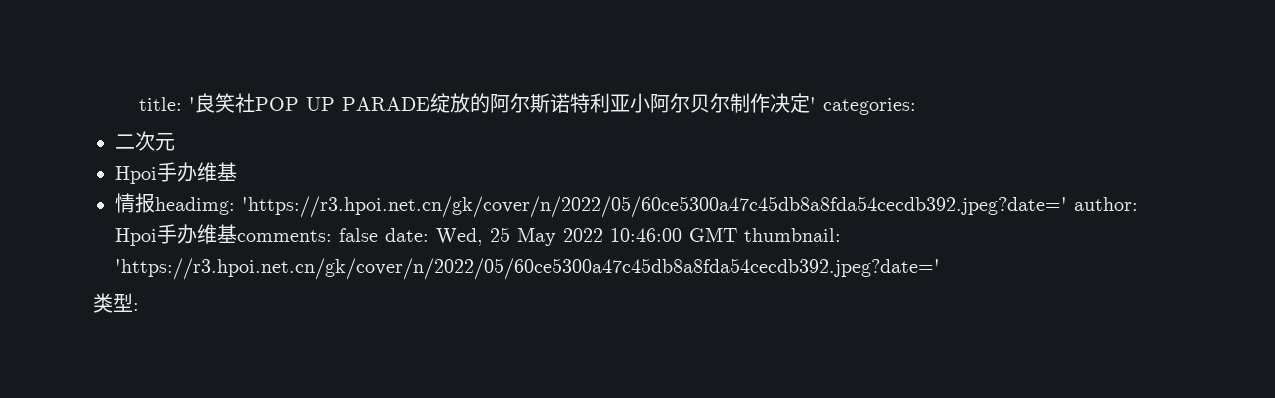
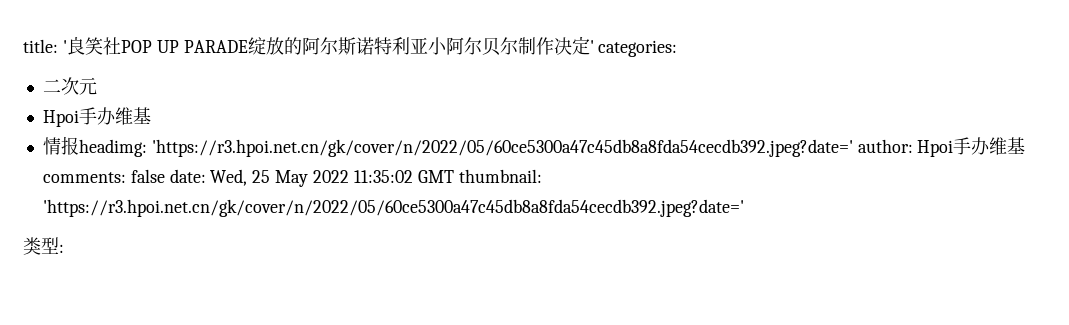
[610,228,682,242] 10:46:00 -> [353,170,413,183] 11:35:02

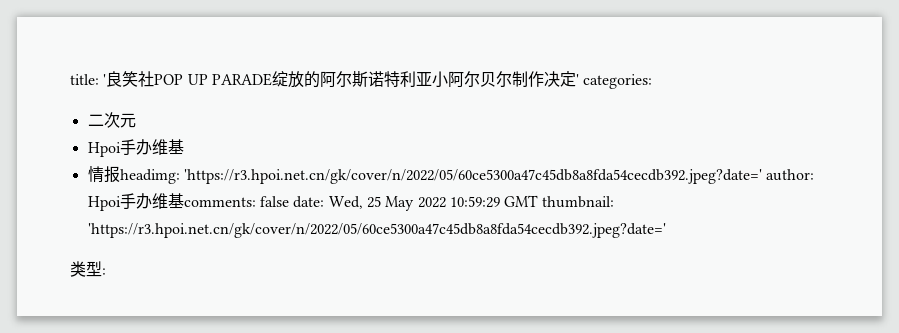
[353,170,413,183] 11:35:02 -> [449,196,500,208] 10:59:29

